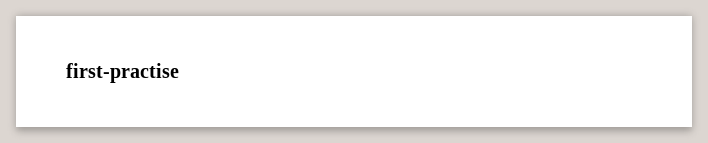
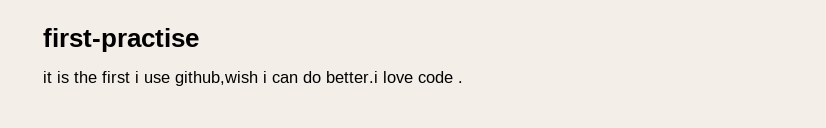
(179, 73) none -> [43,71,463,86] // it is the first i use github,wish i can do better.i love code .

